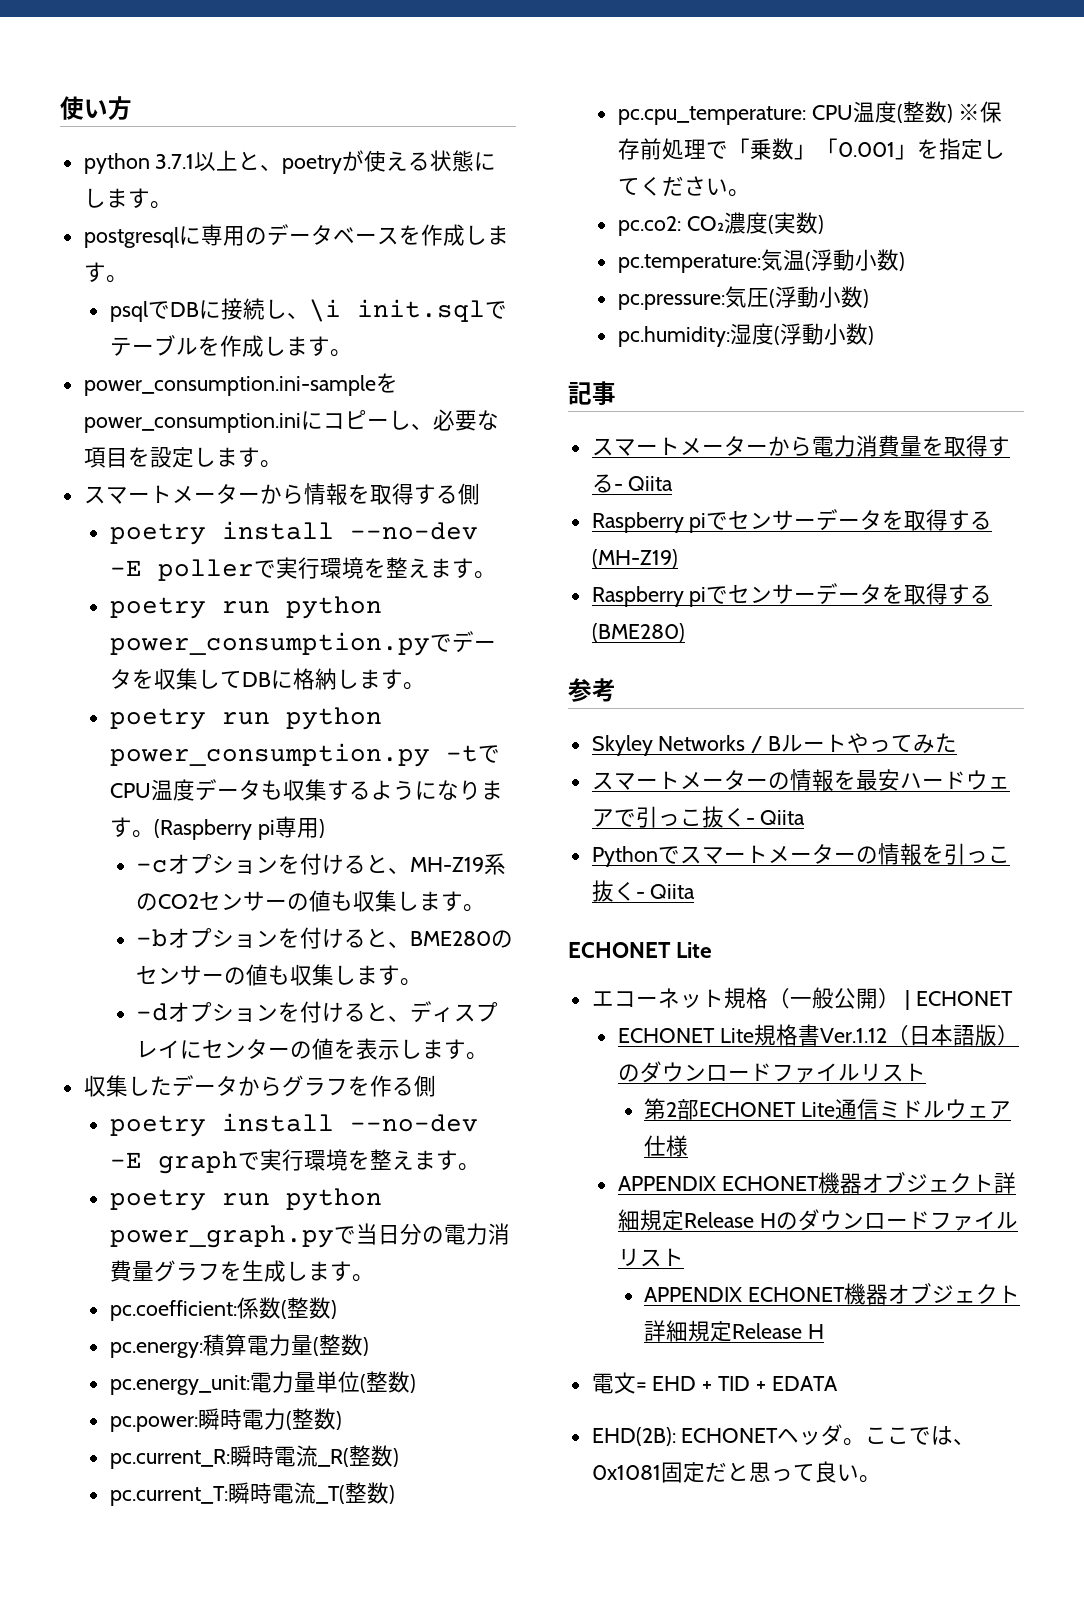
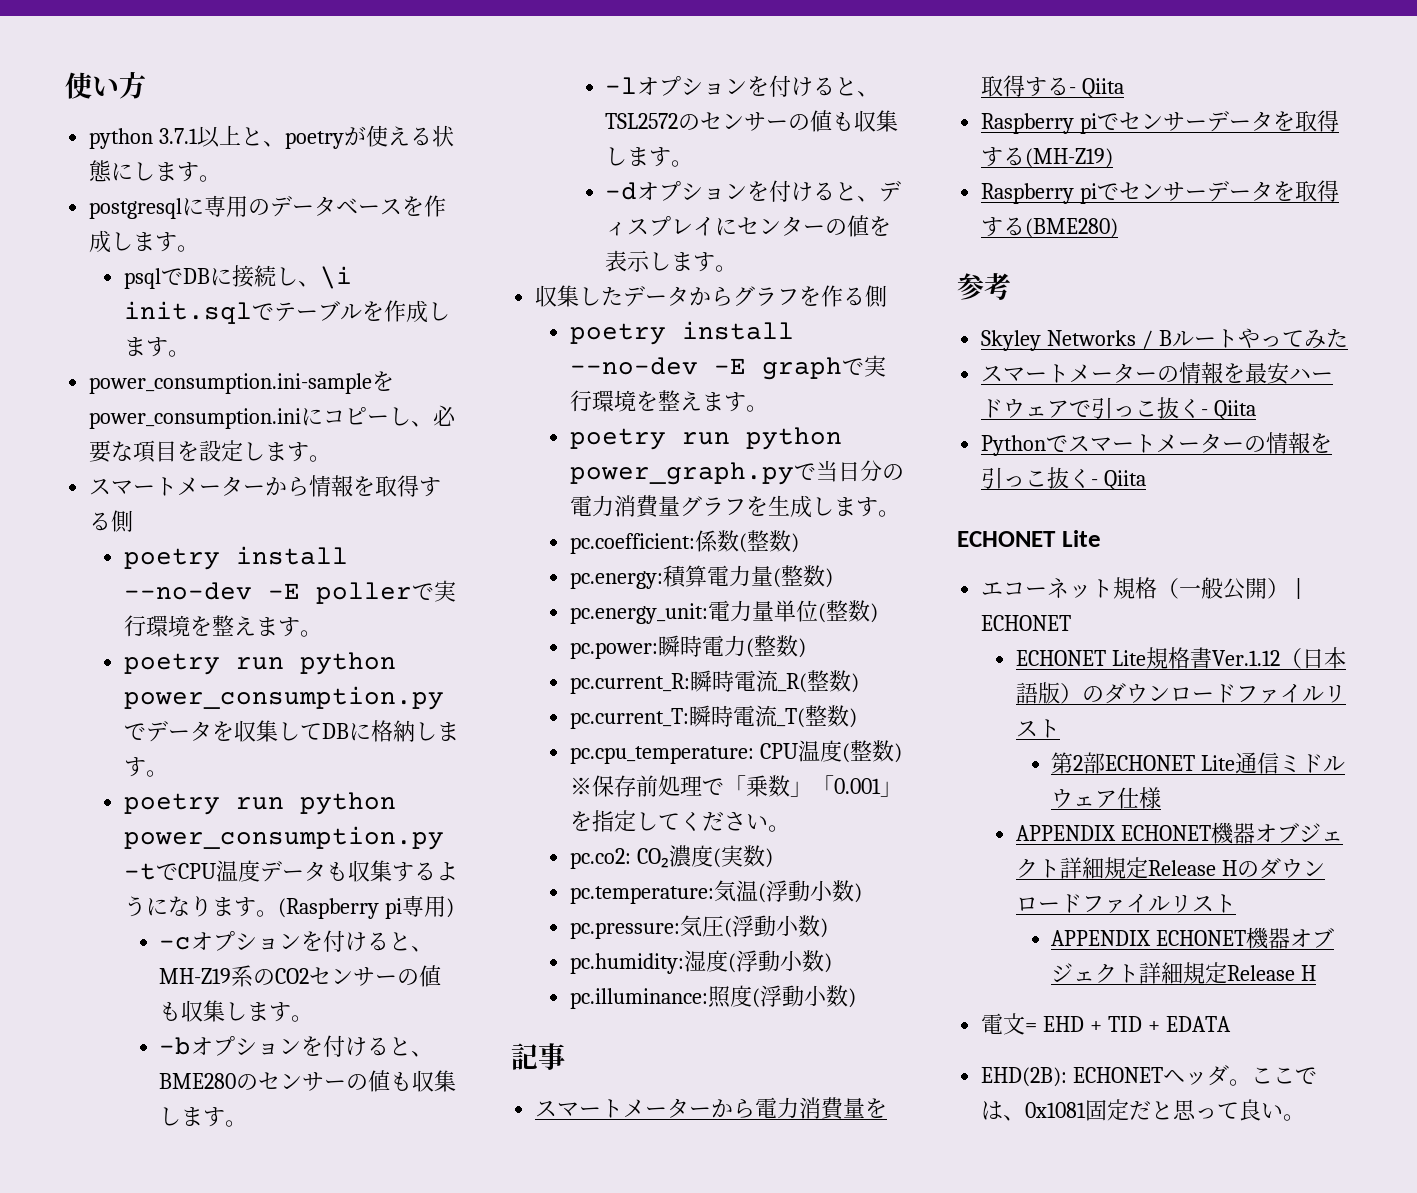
(422, 982) none -> [605,75,880,97] [605,110,899,132] [605,147,694,167] // -lオプションを付けると、TSL2572のセンサーの値も収集します。
(874, 335) none -> [570,985,857,1009] // pc.illuminance:照度(浮動小数)

